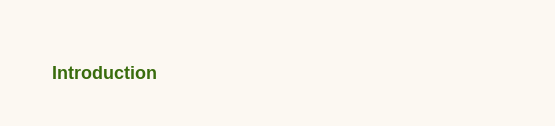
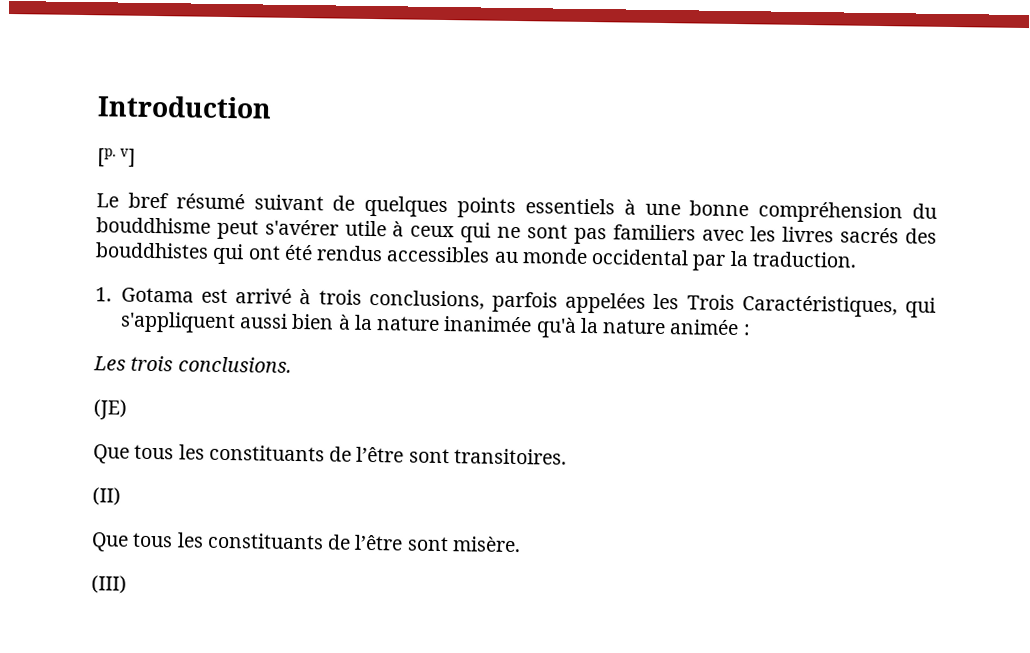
(157, 72) none -> [97,148,137,168] [96,192,938,224] [96,217,938,245] [95,242,857,271] [95,287,937,318] [119,311,751,338] [93,355,292,373] [93,399,127,420] [93,444,567,465] [92,487,121,506] [91,532,521,553] [91,575,127,594] // [p. v] // Le bref résumé suivant de quelques points essentiels à une bonne compréhension du bouddhisme peut s'avérer utile à ceux qui ne sont pas familiers avec les livres sacrés des bouddhistes qui ont été rendus accessibles au monde occidental par la traduction. // 1. Gotama est arrivé à trois conclusions, parfois appelées les Trois Caractéristiques, qui s'appliquent aussi bien à la nature inanimée qu'à la nature animée : // Les trois conclusions. // (JE) // Que tous les constituants de l’être sont transitoires. // (II) // Que tous les constituants de l’être sont misère. // (III)

